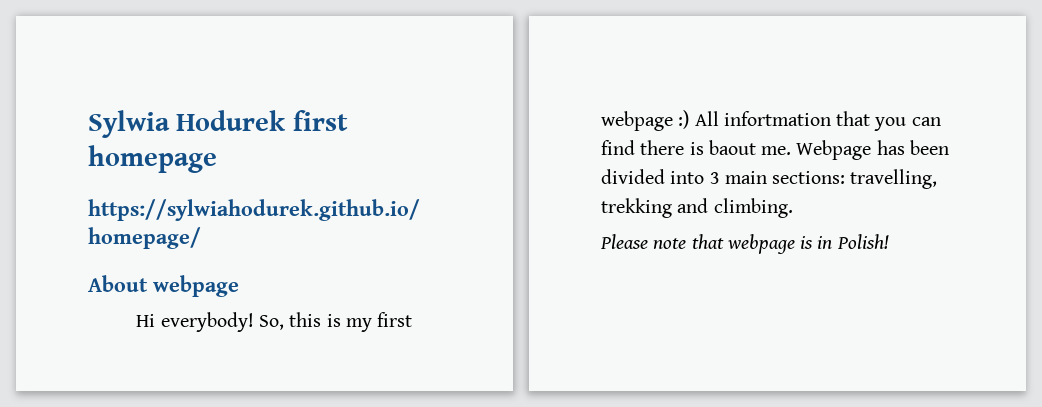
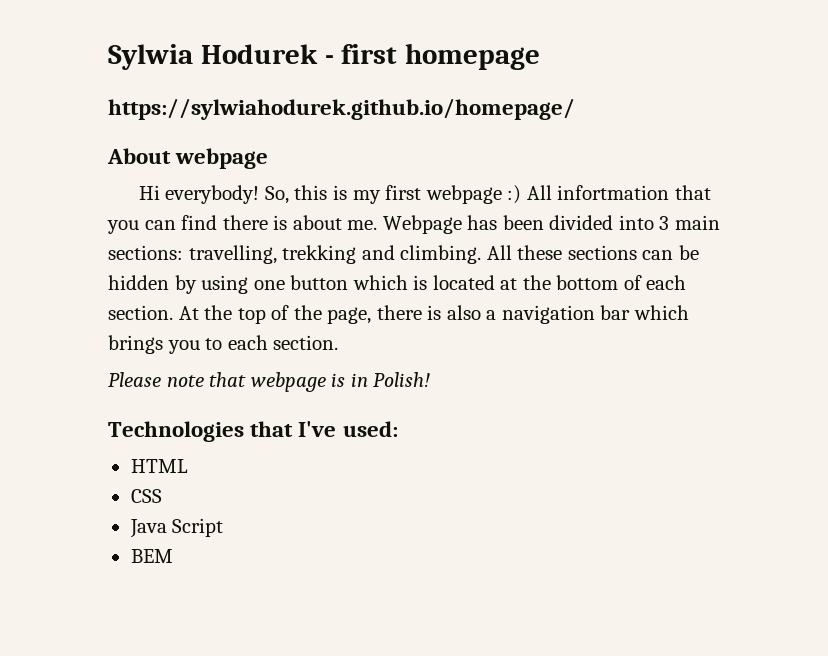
(287, 120) none -> [324,55,334,64] -
[708,140,756,155] baout -> [292,215,342,230] about
(793, 208) none -> [486,245,699,260] [108,275,687,294] [108,305,689,324] [108,335,339,354] All these sections can be hidden by using one button which is located at the bottom of each section. At the top of the page, there is also a navigation bar which brings you to each section.
(889, 241) none -> [108,421,398,442] [130,459,188,473] [130,489,162,503] [129,518,224,538] [130,549,173,563] // Technologies that I've used: // HTML // CSS // Java Script // BEM

